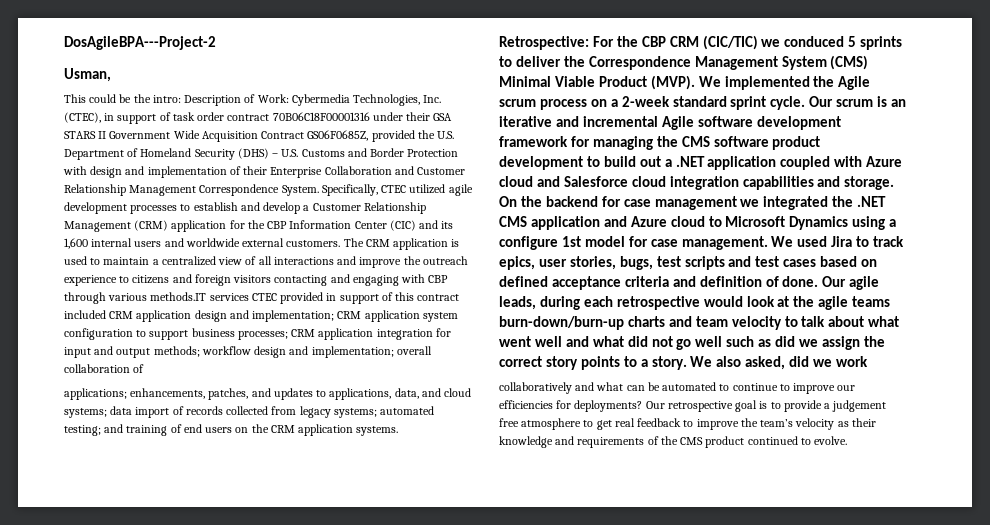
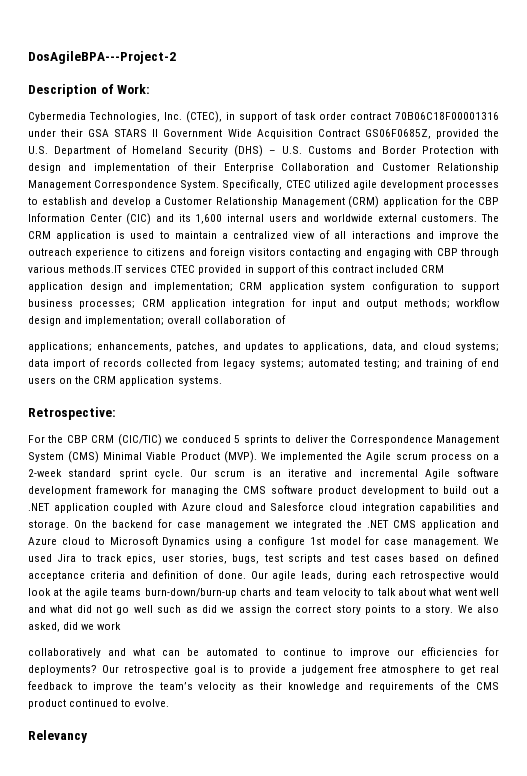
[64,68,111,82] [64,94,181,103] Usman, // This could be the intro: -> (176, 57) none
(289, 98) none -> (151, 89) //
(589, 43) none -> (116, 413) //
(848, 440) none -> [28,730,88,743] // Relevancy

